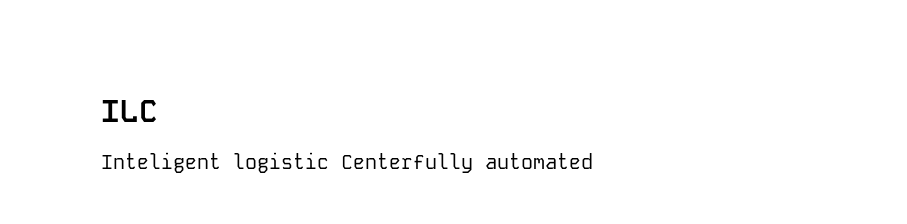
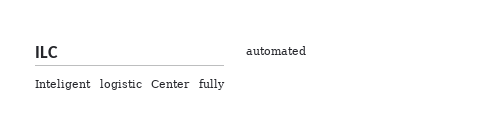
[341,153,473,173] Centerfully -> [151,79,225,90] Center fully

